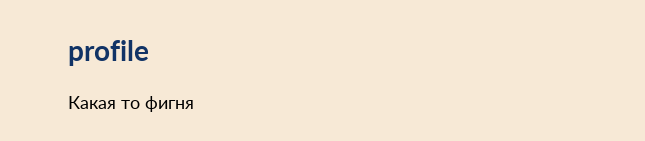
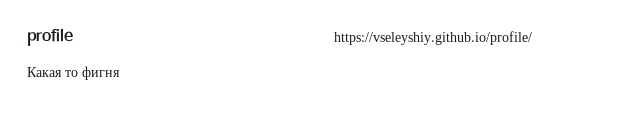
(194, 104) none -> [334,31,532,45] https://vseleyshiy.github.io/profile/

